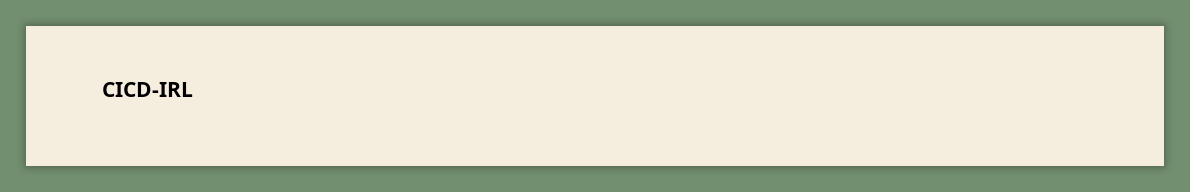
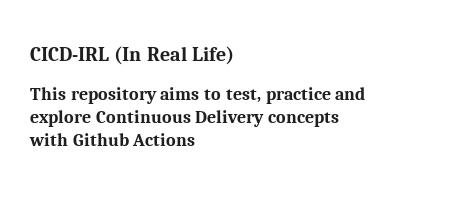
(193, 89) none -> [114,46,234,65] [30,87,366,104] [30,110,340,127] [29,133,196,146] (In Real Life) // This repository aims to test, practice and explore Continuous Delivery concepts with Github Actions

